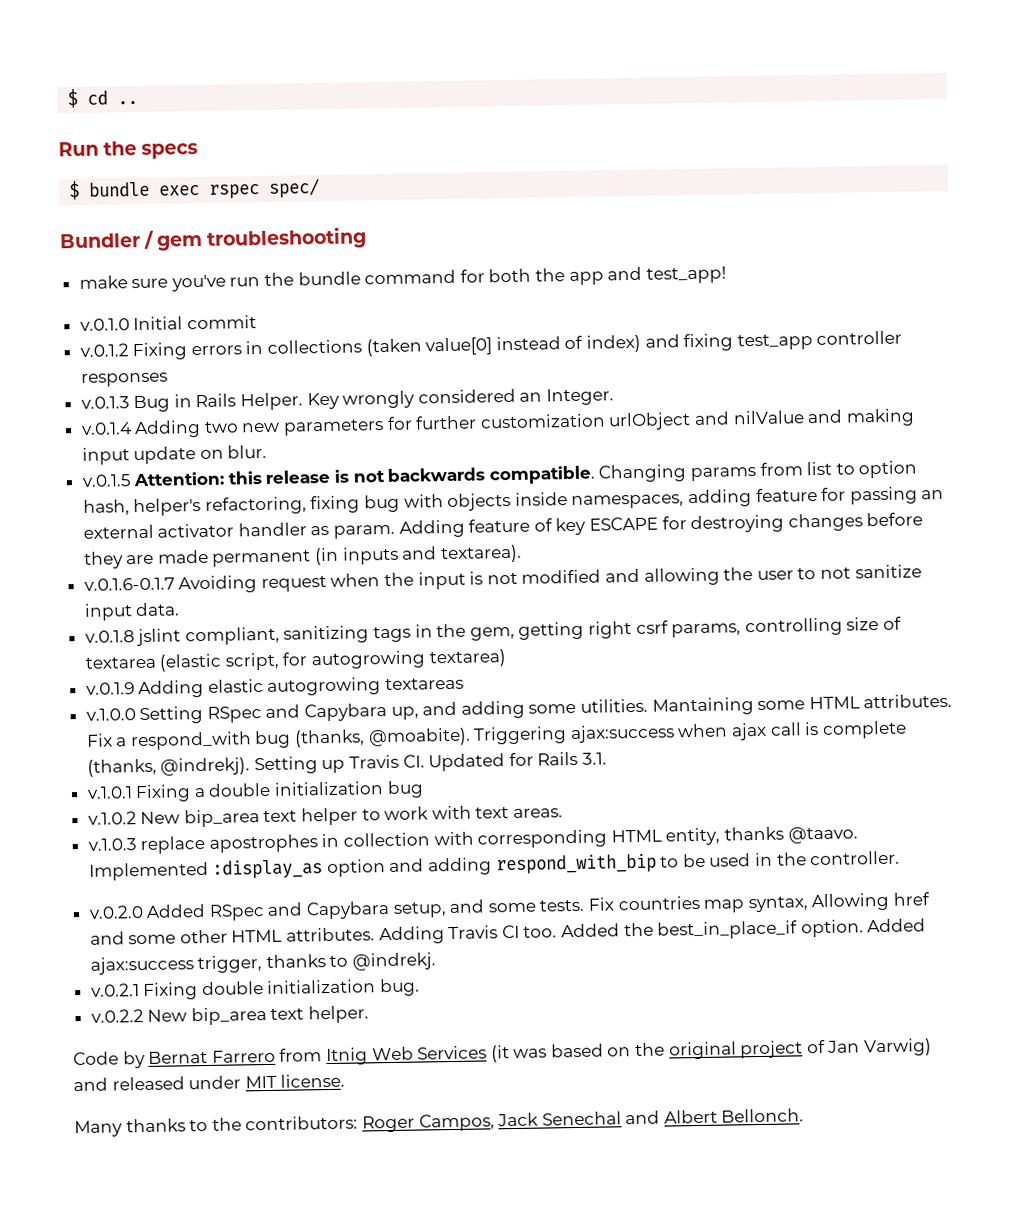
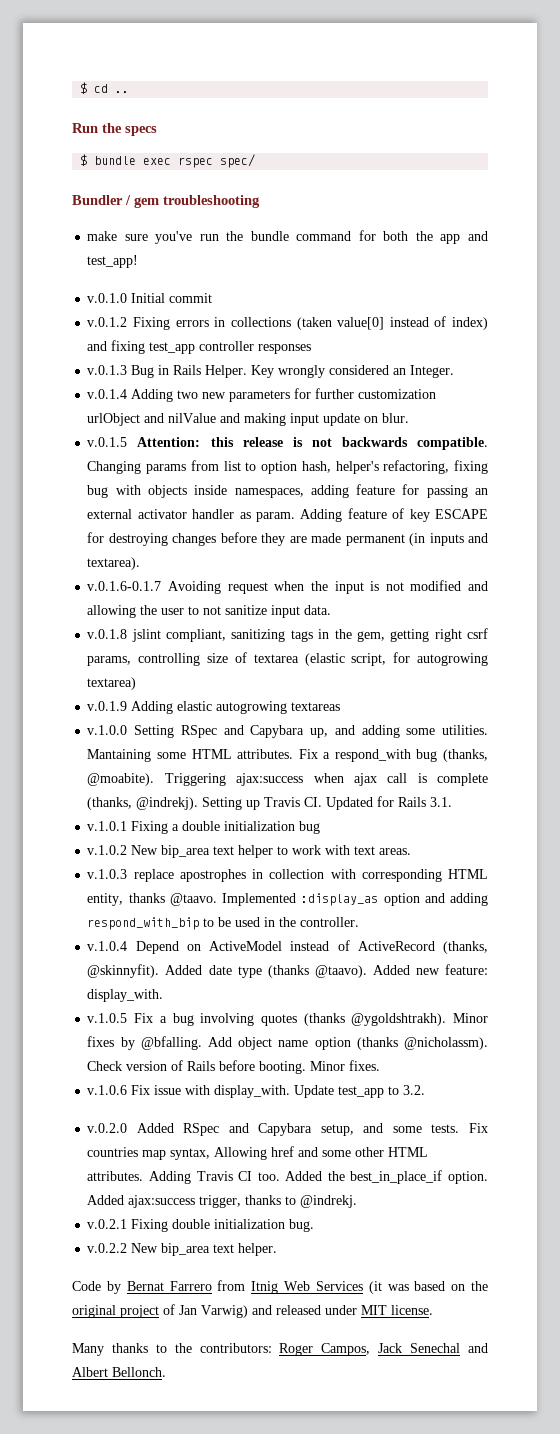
(901, 858) none -> [87,940,489,954] [87,964,488,978] [87,989,164,1002] [87,1013,488,1026] [87,1036,488,1050] [87,1060,381,1074] [87,1085,426,1098] // v.1.0.4 Depend on ActiveModel instead of ActiveRecord (thanks, @skinnyfit). Added date type (thanks @taavo). Added new feature: display_with. // v.1.0.5 Fix a bug involving quotes (thanks @ygoldshtrakh). Minor fixes by @bfalling. Add object name option (thanks @nicholassm). Check version of Rails before booting. Minor fixes. // v.1.0.6 Fix issue with display_with. Update test_app to 3.2.

